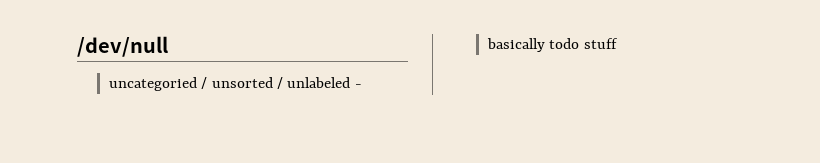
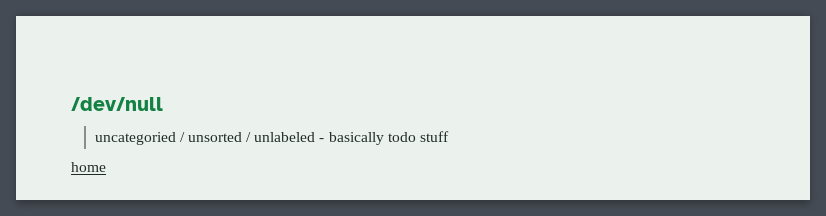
(618, 43) none -> [71,162,106,172] // home

